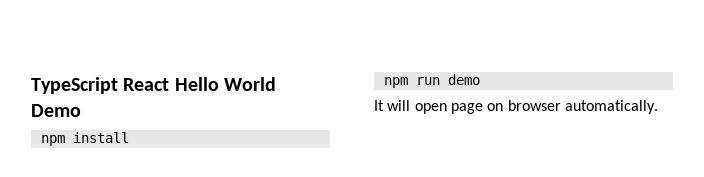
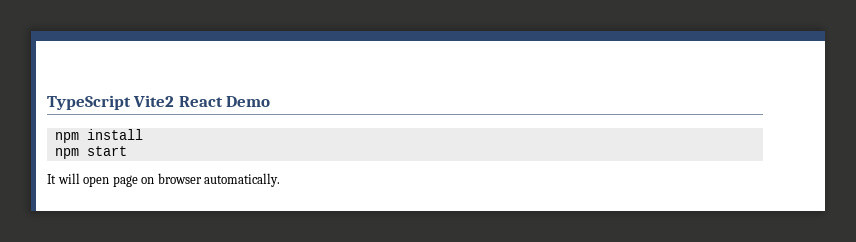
[123,77,277,91] React Hello World -> [133,95,223,107] Vite2 React
[415,74,480,85] run demo -> [86,146,127,156] start

